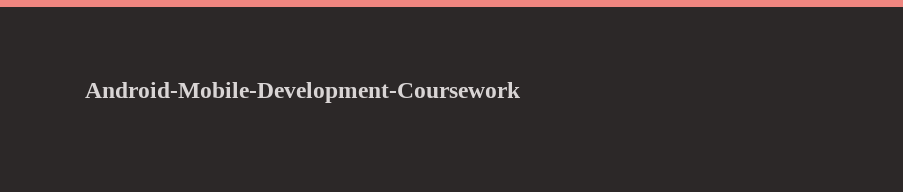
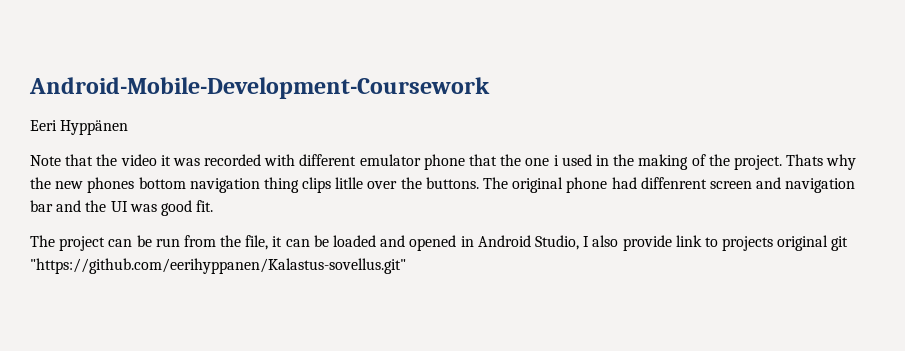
(521, 92) none -> [30,120,129,135] [30,154,857,170] [30,177,856,193] [30,200,214,216] [30,235,849,251] [30,258,406,274] // Eeri Hyppänen // Note that the video it was recorded with different emulator phone that the one i used in the making of the project. Thats why the new phones bottom navigation thing clips litlle over the buttons. The original phone had diffenrent screen and navigation bar and the UI was good fit. // The project can be run from the file, it can be loaded and opened in Android Studio, I also provide link to projects original git "https://github.com/eerihyppanen/Kalastus-sovellus.git"

